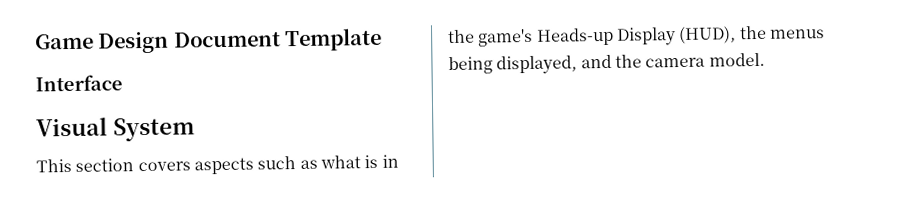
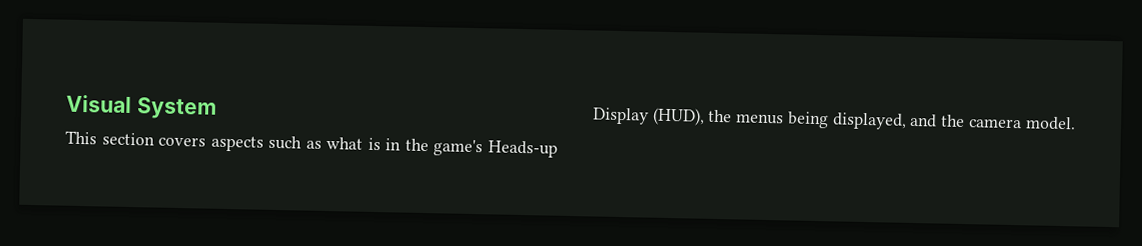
[35,27,383,54] [35,74,123,92] Game Design Document Template // Interface // -> (66, 104) none

